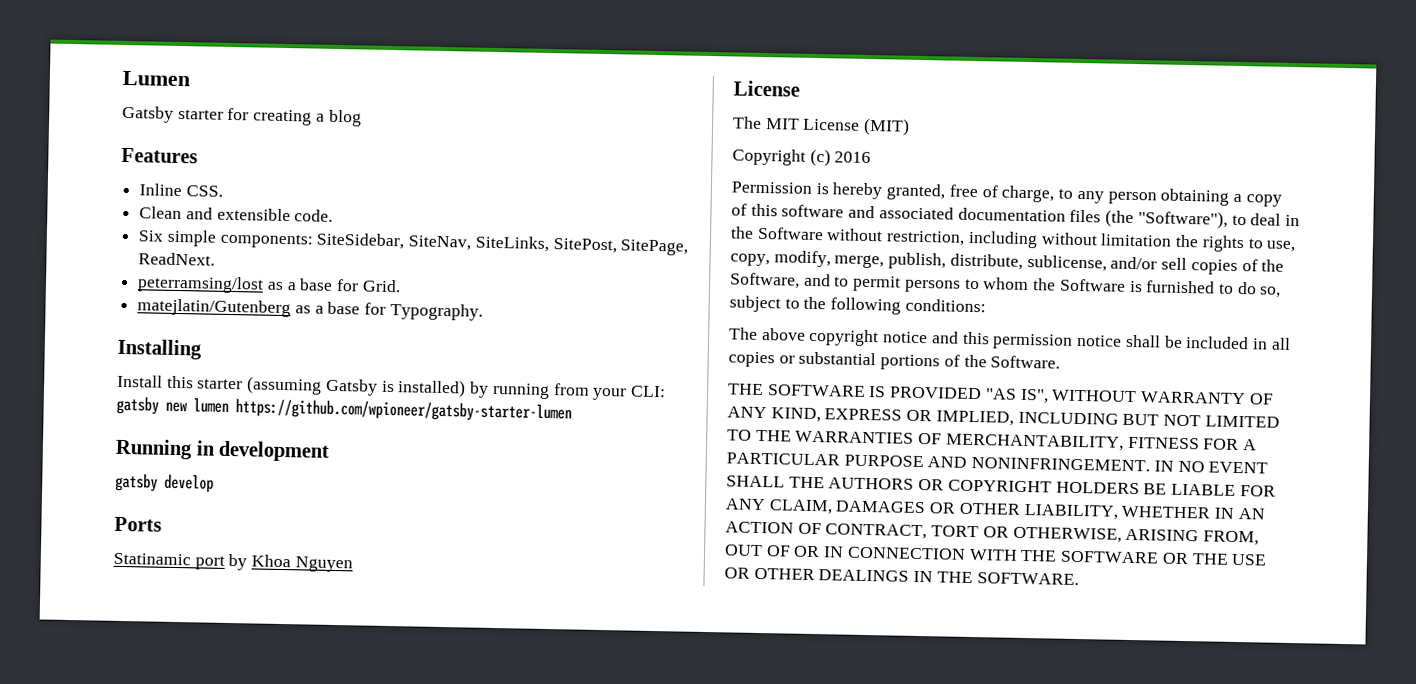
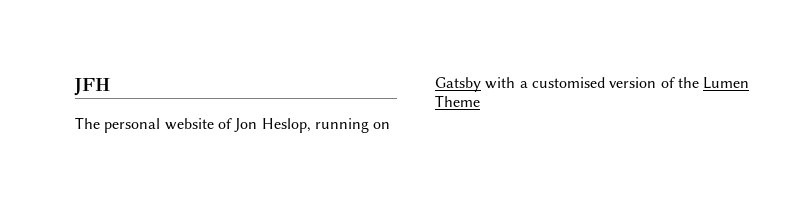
[122,70,190,87] [122,105,362,127] [121,147,198,164] [139,183,223,197] [139,206,334,222] [138,229,689,256] [138,252,216,266] [137,275,401,294] [137,298,483,321] [117,338,202,360] [117,374,666,401] [116,395,572,423] [115,438,331,462] [115,472,214,493] [114,516,162,532] [113,552,353,573] [733,80,800,97] [733,116,911,136] [732,148,872,167] [731,181,1282,207] [731,203,1300,229] [730,226,1297,253] [730,250,1285,275] [730,272,1282,298] [729,295,986,315] [729,327,1291,350] [728,351,1061,371] [728,383,1274,405] [727,406,1280,428] [727,429,1258,451] [726,452,1269,474] [726,475,1276,497] [725,498,1265,520] [725,521,1260,546] [724,544,1268,566] [724,567,1079,586] Lumen // Gatsby starter for creating a blog // Features // Inline CSS. // Clean and extensible code. // Six simple components: SiteSidebar, SiteNav, SiteLinks, SitePost, SitePage, ReadNext. // peterramsing/lost as a base for Grid. // matejlatin/Gutenberg as a base for Typography. // Installing // Install this starter (assuming Gatsby is installed) by running from your CLI: gatsby new lumen https://github.com/wpioneer/gatsby-starter-lumen // Running in development // gatsby develop // Ports // Statinamic port by Khoa Nguyen // License // The MIT License (MIT) // Copyright (c) 2016 // Permission is hereby granted, free of charge, to any person obtaining a copy of this software and associated documentation files (the "Software"), to deal in the Software without restriction, including without limitation the rights to use, copy, modify, merge, publish, distribute, sublicense, and/or sell copies of the Software, and to permit persons to whom the Software is furnished to do so, subject to the following conditions: // The above copyright notice and this permission notice shall be included in all copies or substantial portions of the Software. // THE SOFTWARE IS PROVIDED "AS IS", WITHOUT WARRANTY OF ANY KIND, EXPRESS OR IMPLIED, INCLUDING BUT NOT LIMITED TO THE WARRANTIES OF MERCHANTABILITY, FITNESS FOR A PARTICULAR PURPOSE AND NONINFRINGEMENT. IN NO EVENT SHALL THE AUTHORS OR COPYRIGHT HOLDERS BE LIABLE FOR ANY CLAIM, DAMAGES OR OTHER LIABILITY, WHETHER IN AN ACTION OF CONTRACT, TORT OR OTHERWISE, ARISING FROM, OUT OF OR IN CONNECTION WITH THE SOFTWARE OR THE USE OR OTHER DEALINGS IN THE SOFTWARE. -> [74,78,110,96] [75,117,391,133] [435,77,750,92] [435,95,480,107] JFH // The personal website of Jon Heslop, running on Gatsby with a customised version of the Lumen Theme

